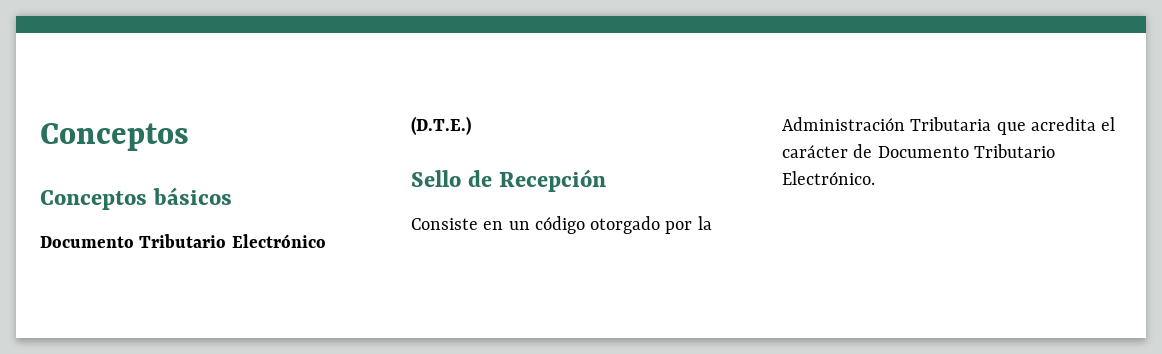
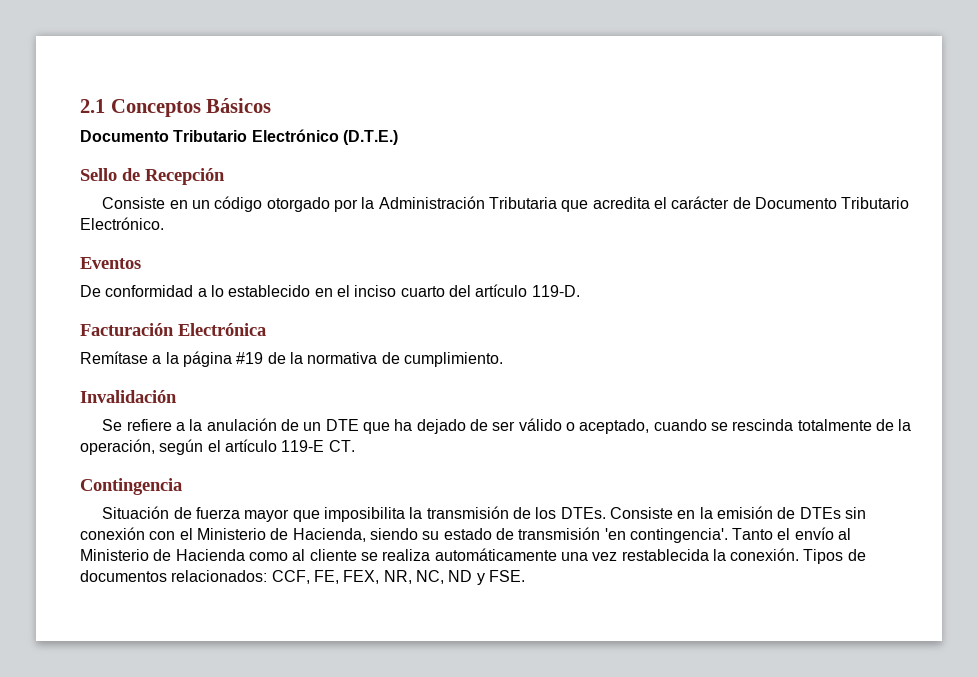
[40,123,189,151] [40,187,233,210] Conceptos // Conceptos básicos -> [80,98,272,117] 2.1 Conceptos Básicos
(875, 178) none -> [80,257,141,269] [80,284,580,297] [80,323,266,336] [80,351,503,367] [80,390,177,403] [102,418,912,434] [80,439,355,455] [80,478,182,495] [102,506,866,522] [80,527,852,543] [80,548,866,564] [80,570,525,585] // Eventos // De conformidad a lo establecido en el inciso cuarto del artículo 119-D. // Facturación Electrónica // Remítase a la página #19 de la normativa de cumplimiento. // Invalidación // Se refiere a la anulación de un DTE que ha dejado de ser válido o aceptado, cuando se rescinda totalmente de la operación, según el artículo 119-E CT. // Contingencia // Situación de fuerza mayor que imposibilita la transmisión de los DTEs. Consiste en la emisión de DTEs sin conexión con el Ministerio de Hacienda, siendo su estado de transmisión 'en contingencia'. Tanto el envío al Ministerio de Hacienda como al cliente se realiza automáticamente una vez restablecida la conexión. Tipos de documentos relacionados: CCF, FE, FEX, NR, NC, ND y FSE.

